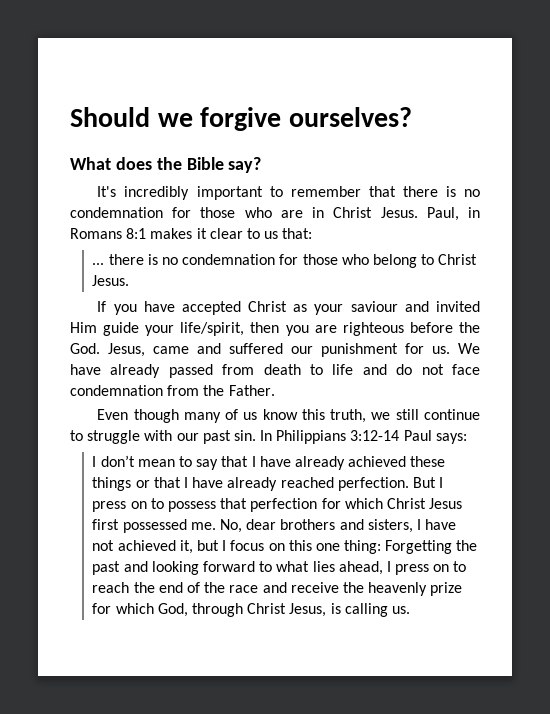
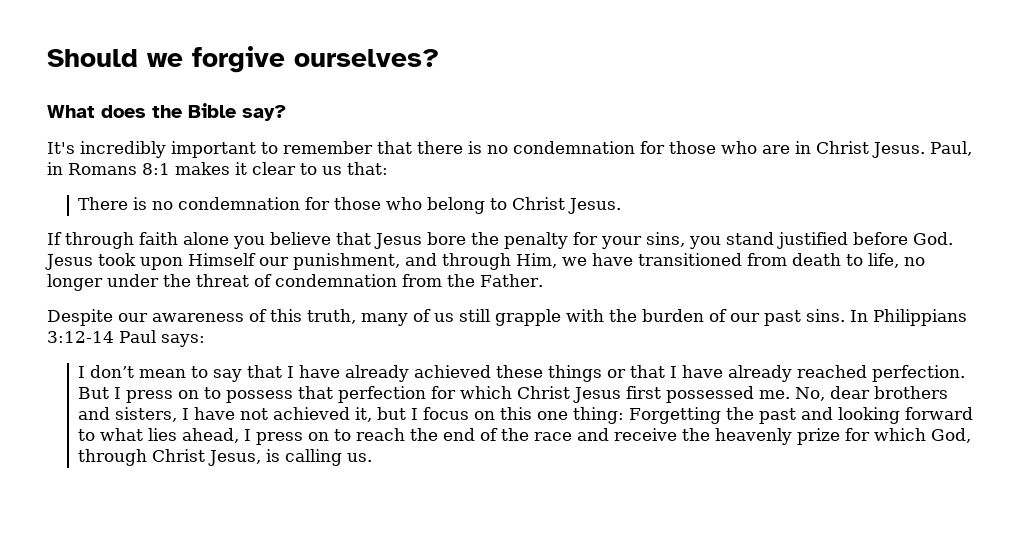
[92,254,144,265] ... there -> [78,197,129,210] There
[113,301,480,315] [70,322,480,336] [70,343,480,357] [70,364,480,378] [70,385,275,396] [97,409,480,423] [70,430,173,444] you have accepted Christ as your saviour and invited Him guide your life/spirit, then you are righteous before the God. Jesus, came and suffered our punishment for us. We have already passed from death to life and do not face condemnation from the Father. // Even though many of us know this truth, we still continue to struggle with -> [65,232,953,249] [45,253,925,270] [47,274,543,291] [47,309,727,326] through faith alone you believe that Jesus bore the penalty for your sins, you stand justified before God. Jesus took upon Himself our punishment, and through Him, we have transitioned from death to life, no longer under the threat of condemnation from the Father. // Despite our awareness of this truth, many of us still grapple with the burden of
[233,430,256,441] sin. -> [806,309,845,322] sins.

